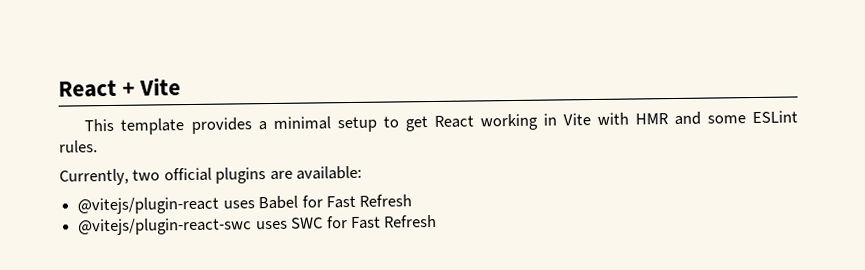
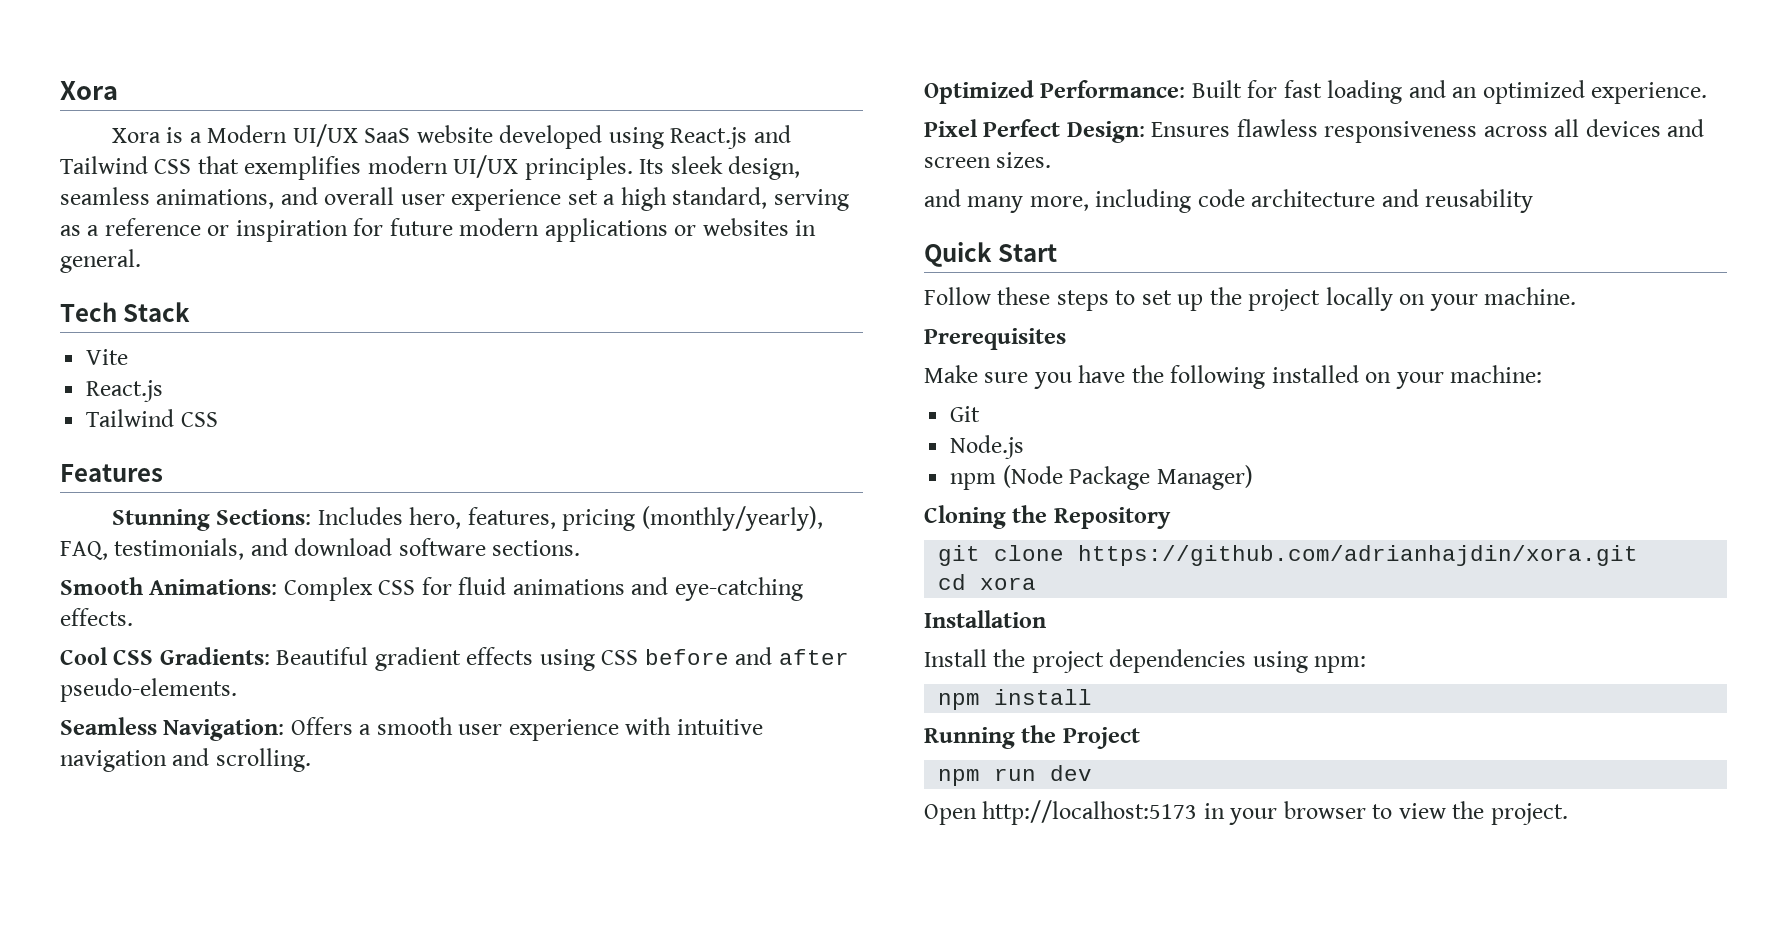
[58,78,182,98] [84,110,799,135] [59,140,98,153] [59,165,363,186] [77,194,413,215] [78,214,438,236] React + Vite // This template provides a minimal setup to get React working in Vite with HMR and some ESLint rules. // Currently, two official plugins are available: // @vitejs/plugin-react uses Babel for Fast Refresh // @vitejs/plugin-react-swc uses SWC for Fast Refresh -> [60,81,118,100] [111,124,791,149] [60,155,801,180] [60,187,849,211] [60,218,817,242] [60,249,141,273] [60,302,191,322] [86,349,129,365] [86,380,164,402] [86,409,218,427] [60,464,163,482] [111,506,823,531] [60,538,581,560] [60,577,803,601] [60,608,133,626] [60,647,849,671] [60,678,237,702] [60,717,763,741] [60,748,311,772] [924,80,1708,104] [924,119,1705,143] [924,152,1052,168] [924,189,1534,213] [924,242,1058,267] [924,287,1577,311] [924,328,1066,350] [924,365,1543,389] [950,406,981,422] [950,435,1025,459] [950,465,1253,490] [924,505,1171,529] [938,545,1639,566] [938,574,1037,590] [924,610,1046,628] [924,649,1367,673] [938,689,1093,710] [924,725,1140,749] [938,765,1093,786] [924,800,1568,825] Xora // Xora is a Modern UI/UX SaaS website developed using React.js and Tailwind CSS that exemplifies modern UI/UX principles. Its sleek design, seamless animations, and overall user experience set a high standard, serving as a reference or inspiration for future modern applications or websites in general. // Tech Stack // Vite // React.js // Tailwind CSS // Features // Stunning Sections: Includes hero, features, pricing (monthly/yearly), FAQ, testimonials, and download software sections. // Smooth Animations: Complex CSS for fluid animations and eye-catching effects. // Cool CSS Gradients: Beautiful gradient effects using CSS before and after pseudo-elements. // Seamless Navigation: Offers a smooth user experience with intuitive navigation and scrolling. // Optimized Performance: Built for fast loading and an optimized experience. // Pixel Perfect Design: Ensures flawless responsiveness across all devices and screen sizes. // and many more, including code architecture and reusability // Quick Start // Follow these steps to set up the project locally on your machine. // Prerequisites // Make sure you have the following installed on your machine: // Git // Node.js // npm (Node Package Manager) // Cloning the Repository // git clone https://github.com/adrianhajdin/xora.git // cd xora // Installation // Install the project dependencies using npm: // npm install // Running the Project // npm run dev // Open http://localhost:5173 in your browser to view the project.

